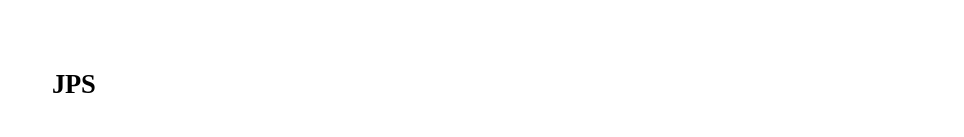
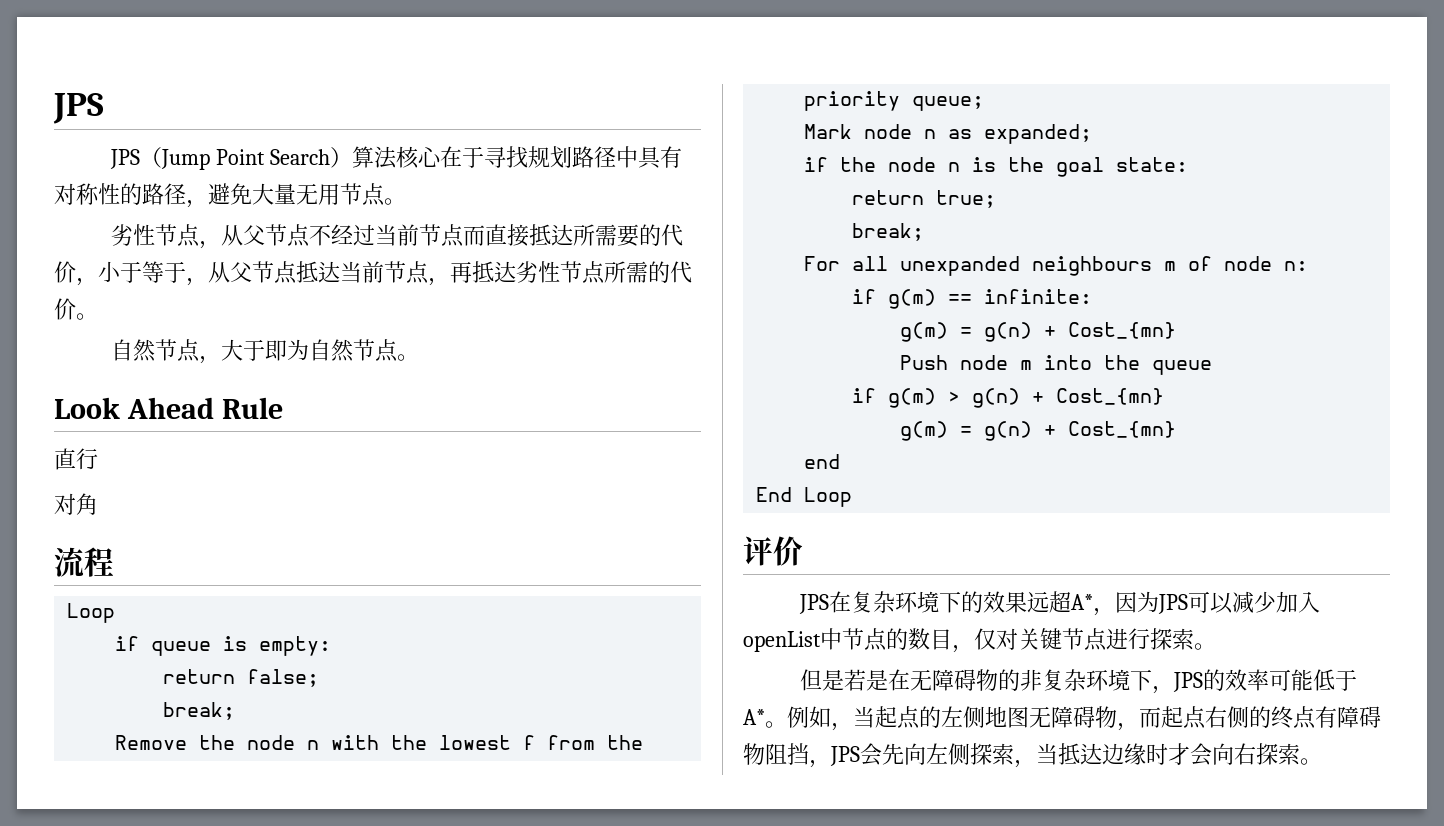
[52,75,96,93] JPS -> [53,93,104,124] [109,146,682,170] [54,183,406,208] [110,224,683,249] [54,261,692,286] [54,298,98,320] [110,339,419,364] [54,397,283,419] [54,448,98,470] [54,493,98,515] [54,547,114,577] [67,603,116,623] [115,636,332,656] [163,669,320,687] [163,702,236,720] [115,735,644,750] [804,91,985,111] [804,124,1093,144] [804,157,1189,177] [852,190,997,208] [852,223,925,241] [804,256,1309,276] [852,289,1093,309] [900,322,1177,342] [900,355,1213,375] [852,388,1165,408] [900,421,1177,441] [804,454,841,469] [756,487,853,507] [743,536,803,566] [798,591,1320,616] [743,628,1216,653] [799,669,1357,694] [743,706,1381,731] [743,743,1322,768] JPS // JPS（Jump Point Search）算法核心在于寻找规划路径中具有对称性的路径，避免大量无用节点。 // 劣性节点，从父节点不经过当前节点而直接抵达所需要的代价，小于等于，从父节点抵达当前节点，再抵达劣性节点所需的代价。 // 自然节点，大于即为自然节点。 // Look Ahead Rule // 直行 // 对角 // 流程 // Loop // if queue is empty: // return false; // break; // Remove the node n with the lowest f from the priority queue; // Mark node n as expanded; // if the node n is the goal state: // return true; // break; // For all unexpanded neighbours m of node n: // if g(m) == infinite: // g(m) = g(n) + Cost_{mn} // Push node m into the queue // if g(m) > g(n) + Cost_{mn} // g(m) = g(n) + Cost_{mn} // end // End Loop // 评价 // JPS在复杂环境下的效果远超A*，因为JPS可以减少加入openList中节点的数目，仅对关键节点进行探索。 // 但是若是在无障碍物的非复杂环境下，JPS的效率可能低于A*。例如，当起点的左侧地图无障碍物，而起点右侧的终点有障碍物阻挡，JPS会先向左侧探索，当抵达边缘时才会向右探索。

